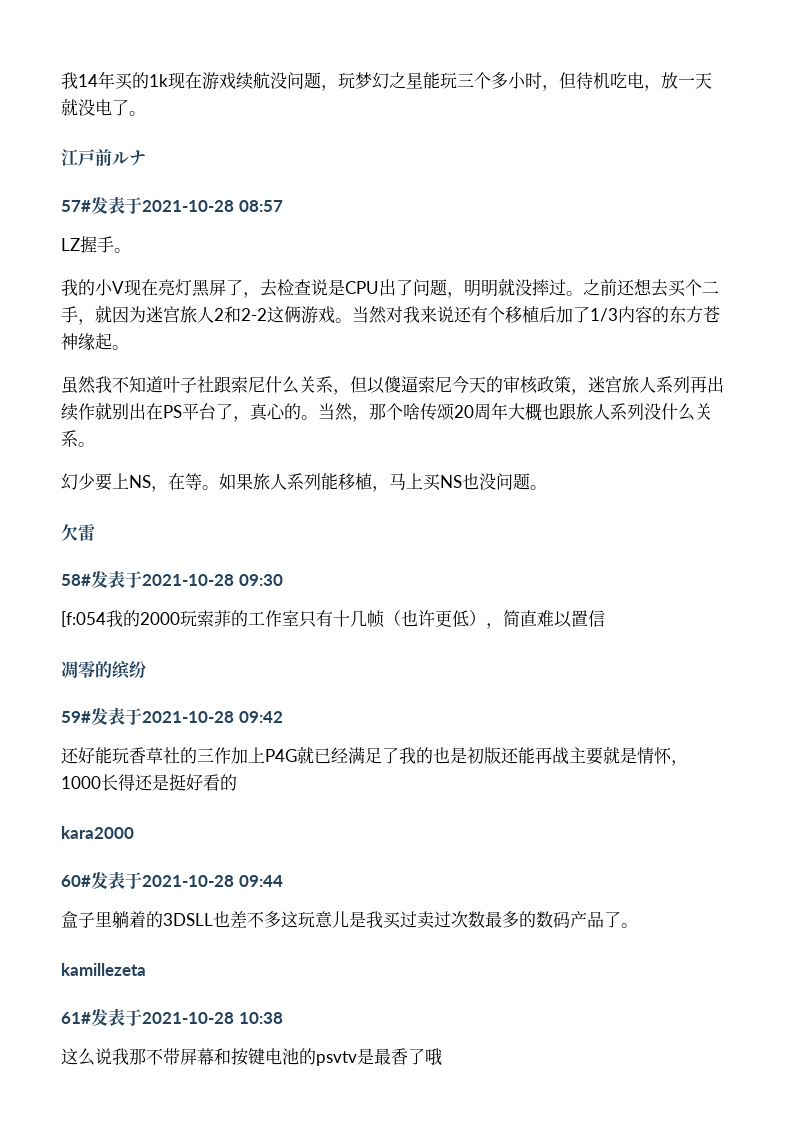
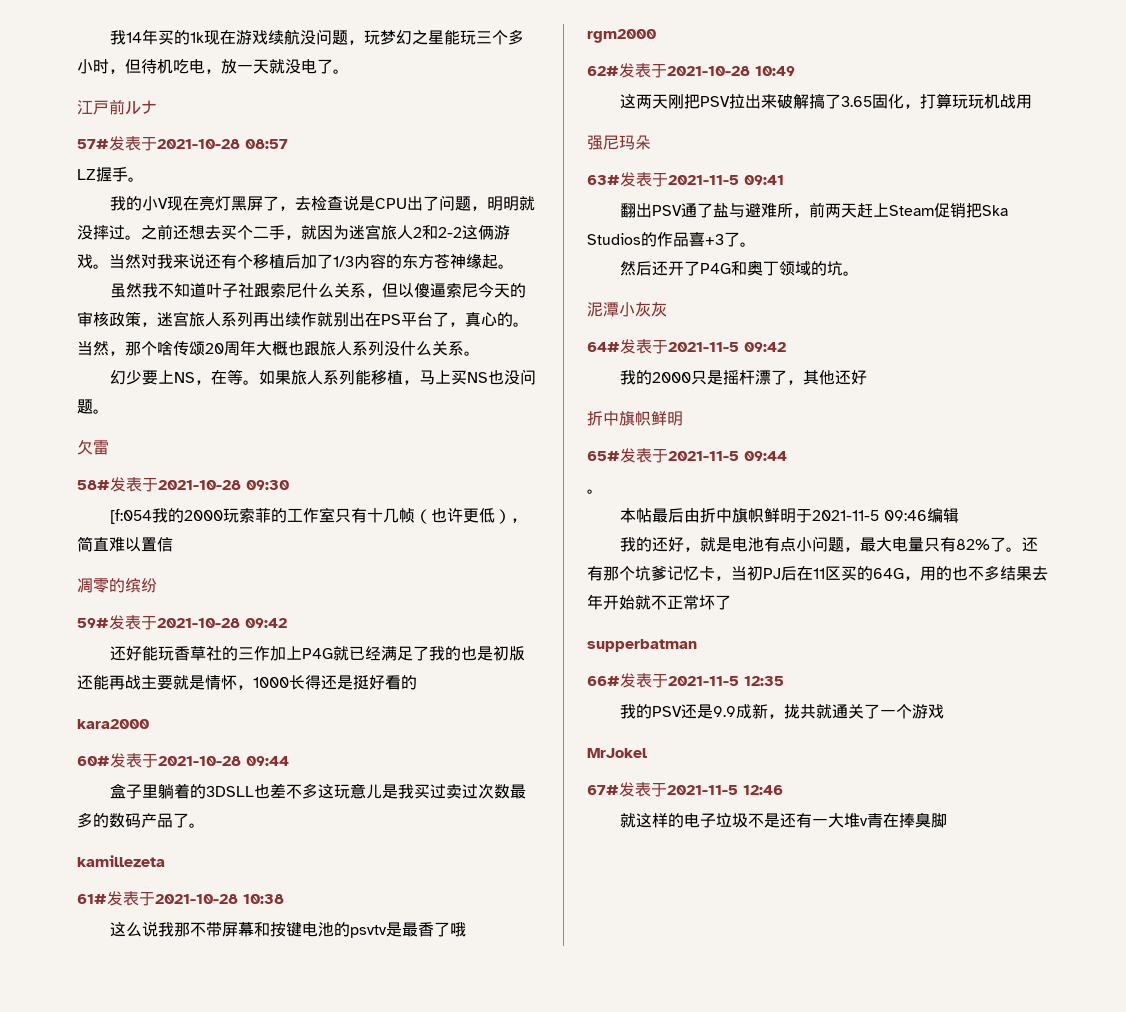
(443, 1057) none -> [587,29,656,43] [587,63,795,78] [620,93,1033,109] [587,135,651,150] [587,172,784,187] [620,202,1009,218] [587,232,756,247] [620,260,860,276] [587,302,667,317] [587,339,786,354] [620,370,868,385] [587,411,683,426] [587,448,787,463] [587,489,603,494] [620,508,959,523] [620,536,1039,552] [587,565,1048,581] [587,594,731,610] [587,639,697,652] [587,673,784,688] [620,703,945,719] [587,748,647,758] [587,782,783,797] [620,812,948,828] // rgm2000 // 62#发表于2021-10-28 10:49 // 这两天刚把PSV拉出来破解搞了3.65固化，打算玩玩机战用 // 强尼玛朵 // 63#发表于2021-11-5 09:41 // 翻出PSV通了盐与避难所，前两天赶上Steam促销把Ska Studios的作品喜+3了。 // 然后还开了P4G和奥丁领域的坑。 // 泥潭小灰灰 // 64#发表于2021-11-5 09:42 // 我的2000只是摇杆漂了，其他还好 // 折中旗帜鲜明 // 65#发表于2021-11-5 09:44 // 。 // 本帖最后由折中旗帜鲜明于2021-11-5 09:46编辑 // 我的还好，就是电池有点小问题，最大电量只有82%了。还有那个坑爹记忆卡，当初PJ后在11区买的64G，用的也不多结果去年开始就不正常坏了 // supperbatman // 66#发表于2021-11-5 12:35 // 我的PSV还是9.9成新，拢共就通关了一个游戏 // MrJokel // 67#发表于2021-11-5 12:46 // 就这样的电子垃圾不是还有一大堆v青在捧臭脚

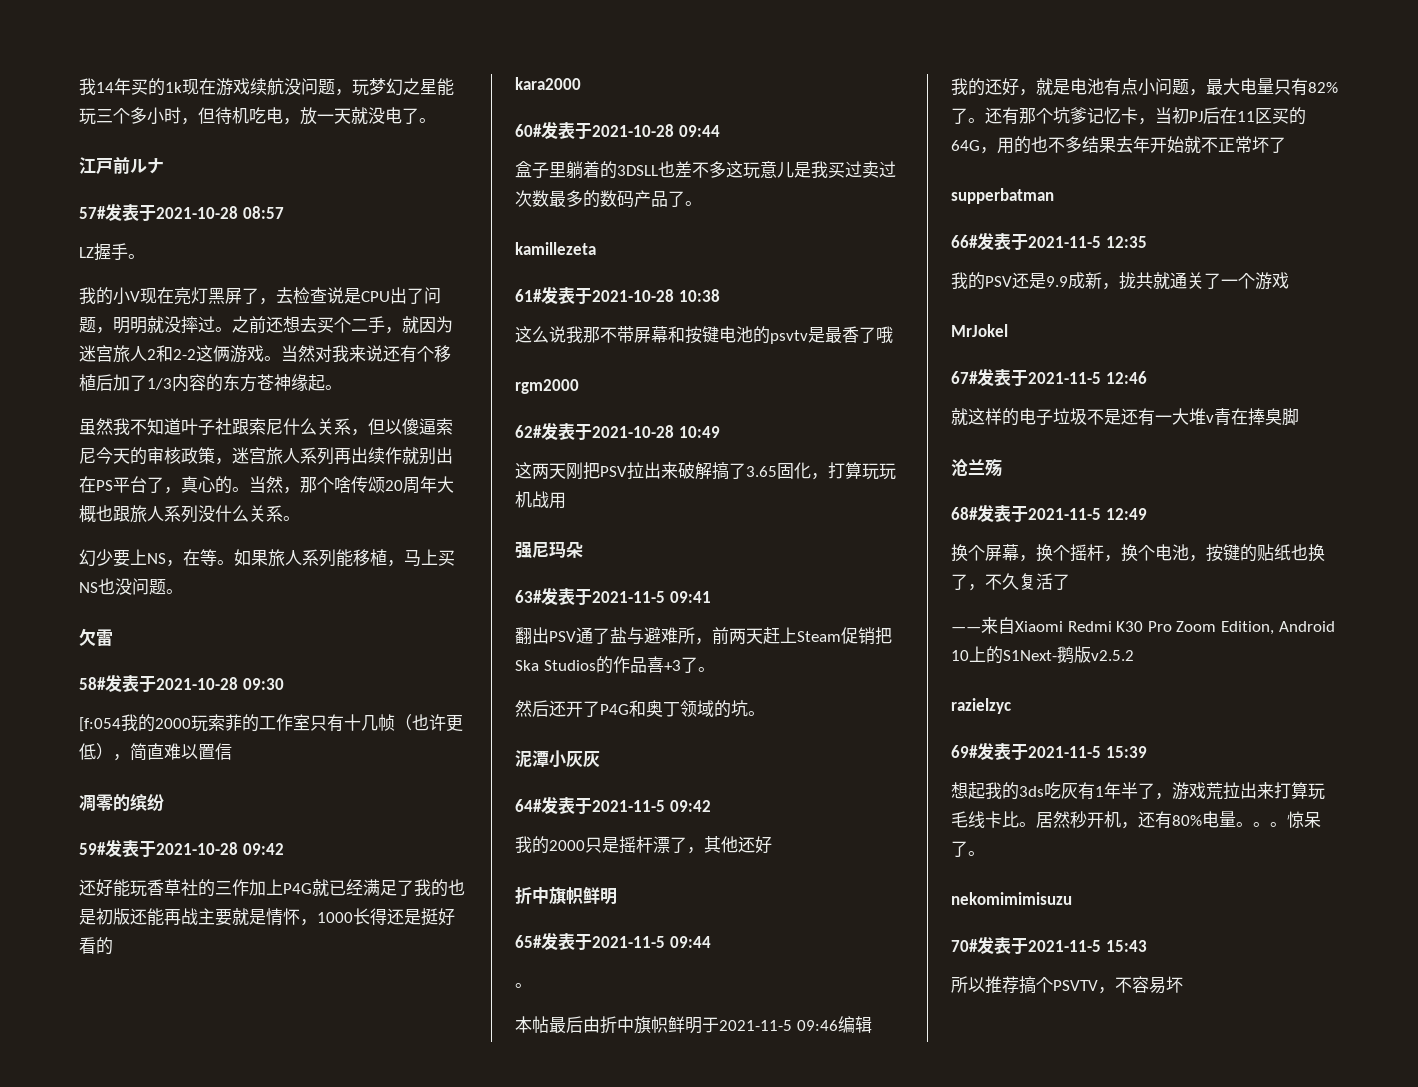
(948, 820) none -> [951,458,1002,477] [951,504,1147,522] [951,544,1325,562] [951,573,1070,591] [951,617,1335,635] [951,646,1134,664] [951,698,1011,714] [951,742,1147,760] [951,782,1325,800] [951,811,1321,829] [951,841,985,857] [951,892,1072,905] [951,936,1147,954] [951,976,1183,994] // 沧兰殇 // 68#发表于2021-11-5 12:49 // 换个屏幕，换个摇杆，换个电池，按键的贴纸也换了，不久复活了 // ——来自Xiaomi Redmi K30 Pro Zoom Edition, Android 10上的S1Next-鹅版v2.5.2 // razielzyc // 69#发表于2021-11-5 15:39 // 想起我的3ds吃灰有1年半了，游戏荒拉出来打算玩毛线卡比。居然秒开机，还有80%电量。。。惊呆了。 // nekomimimisuzu // 70#发表于2021-11-5 15:43 // 所以推荐搞个PSVTV，不容易坏

